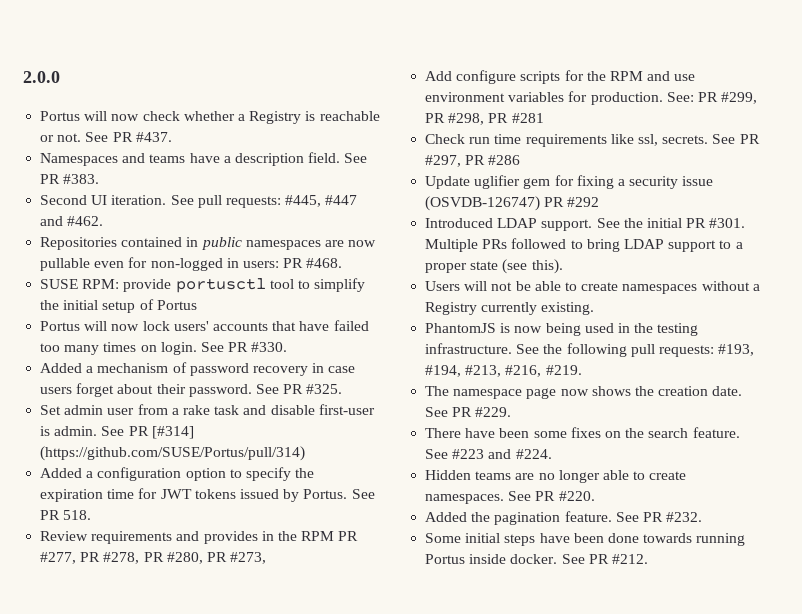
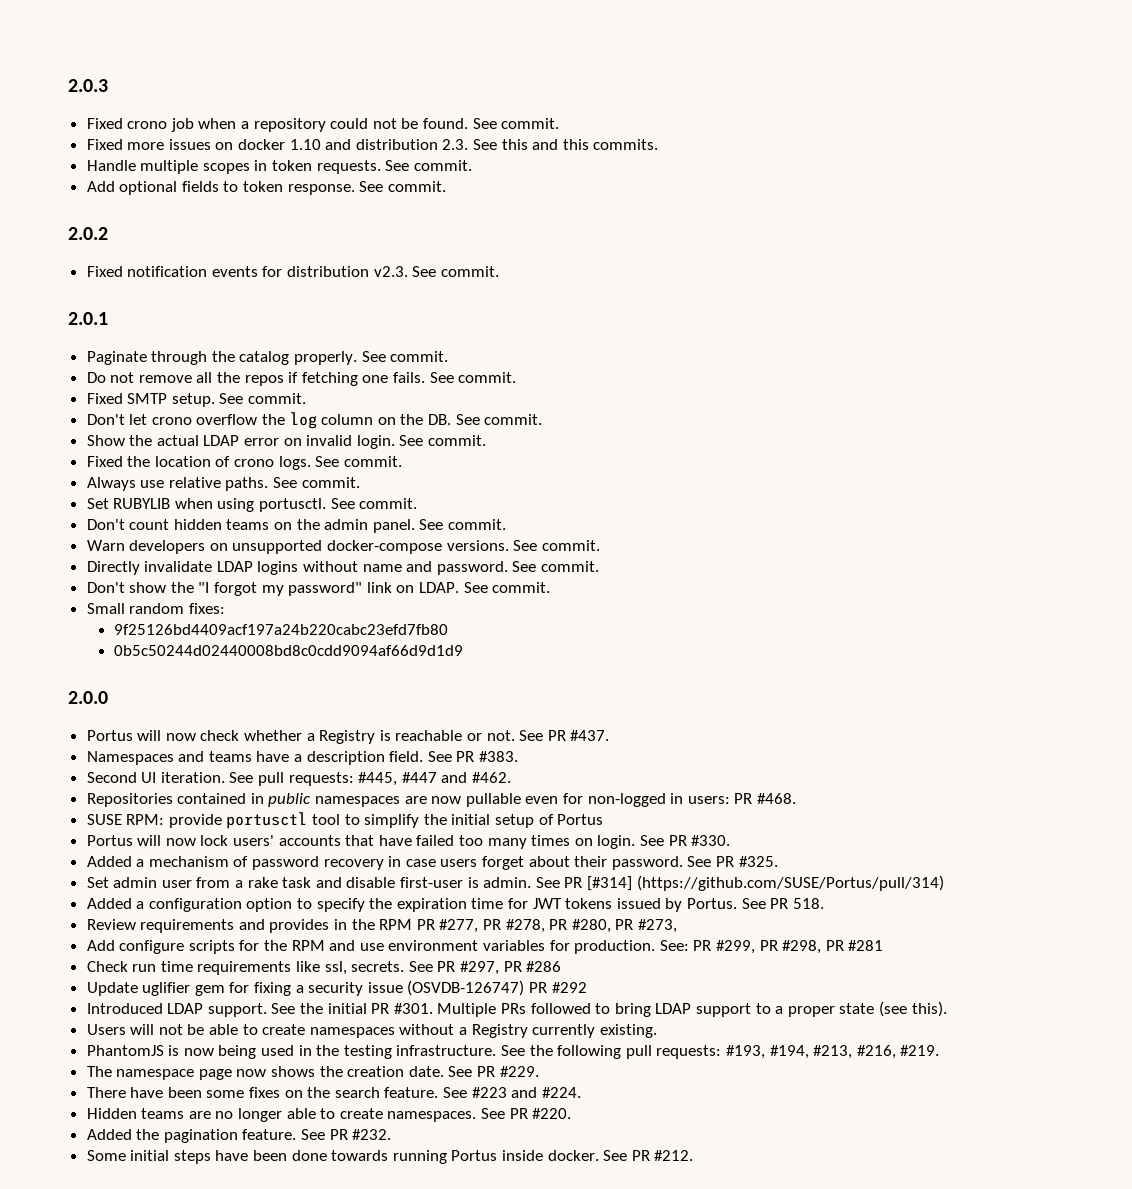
(23, 77) none -> [68,79,108,92] [86,118,560,132] [86,139,659,150] [86,160,472,174] [86,181,446,195] [68,227,108,240] [86,266,499,277] [68,312,108,325] [86,351,449,365] [86,372,517,386] [86,393,307,407] [86,412,543,429] [86,435,487,449] [86,456,402,470] [86,477,360,491] [86,498,418,512] [86,519,507,533] [86,540,600,554] [86,561,600,575] [86,582,551,596] [86,603,225,614] [114,624,449,635] [114,645,464,656] 2.0.3 // Fixed crono job when a repository could not be found. See commit. // Fixed more issues on docker 1.10 and distribution 2.3. See this and this commits. // Handle multiple scopes in token requests. See commit. // Add optional fields to token response. See commit. // 2.0.2 // Fixed notification events for distribution v2.3. See commit. // 2.0.1 // Paginate through the catalog properly. See commit. // Do not remove all the repos if fetching one fails. See commit. // Fixed SMTP setup. See commit. // Don't let crono overflow the log column on the DB. See commit. // Show the actual LDAP error on invalid login. See commit. // Fixed the location of crono logs. See commit. // Always use relative paths. See commit. // Set RUBYLIB when using portusctl. See commit. // Don't count hidden teams on the admin panel. See commit. // Warn developers on unsupported docker-compose versions. See commit. // Directly invalidate LDAP logins without name and password. See commit. // Don't show the "I forgot my password" link on LDAP. See commit. // Small random fixes: // 9f25126bd4409acf197a24b220cabc23efd7fb80 // 0b5c50244d02440008bd8c0cdd9094af66d9d1d9 //

